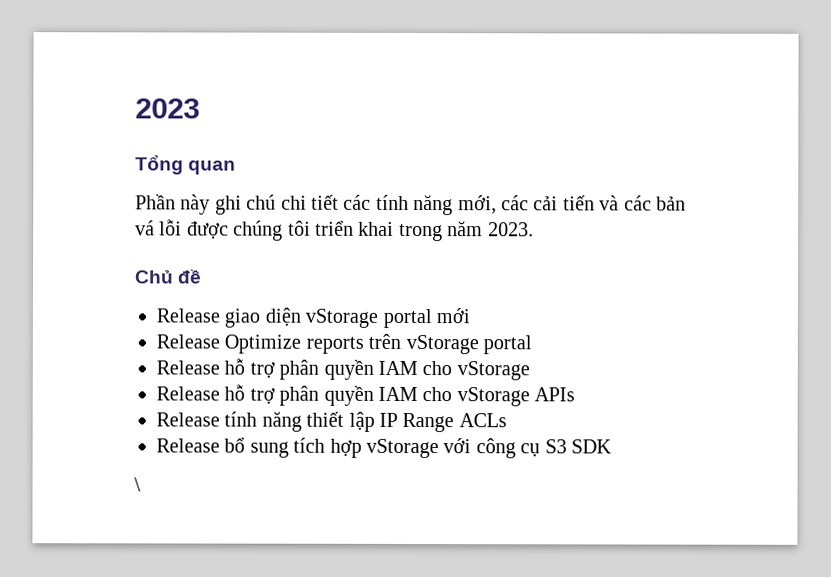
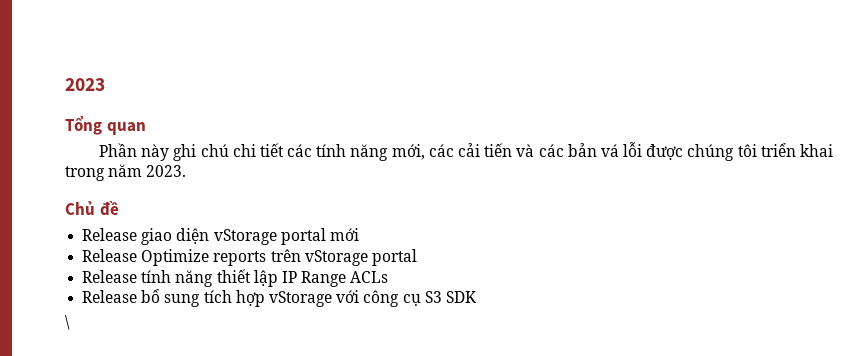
[156,358,530,381] [156,384,576,407] // Release hỗ trợ phân quyền IAM cho vStorage // Release hỗ trợ phân quyền IAM cho vStorage APIs -> (417, 257) none

